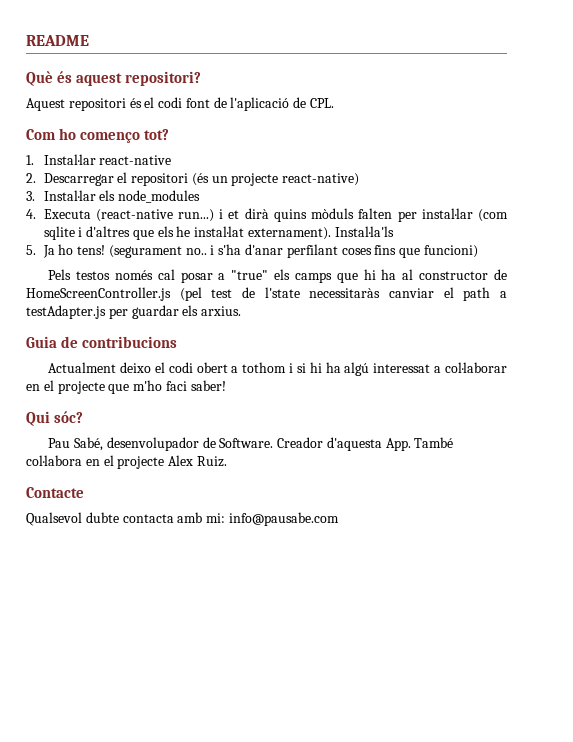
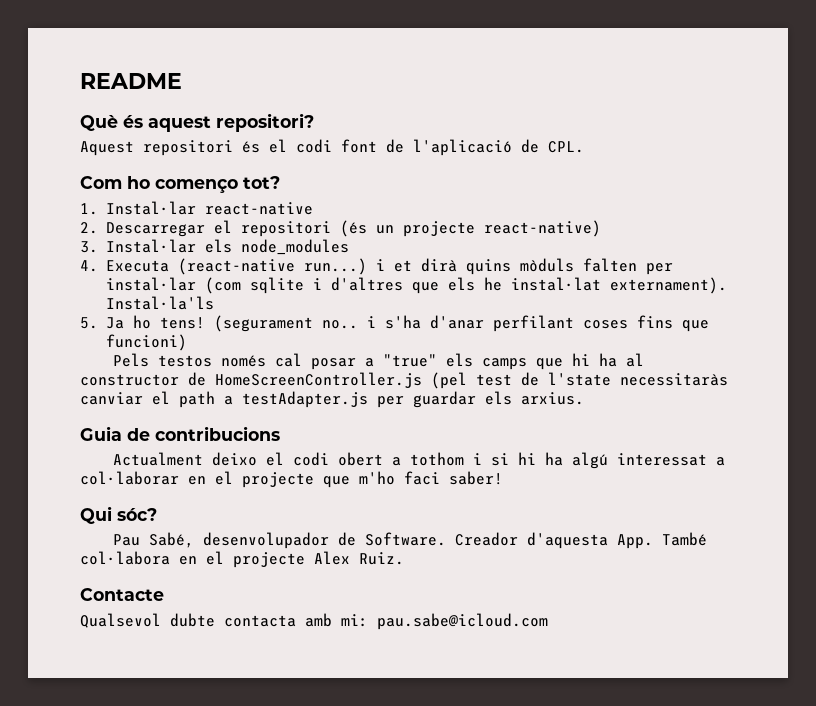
[228,512,339,526] info@pausabe.com -> [377,613,548,630] pau.sabe@icloud.com

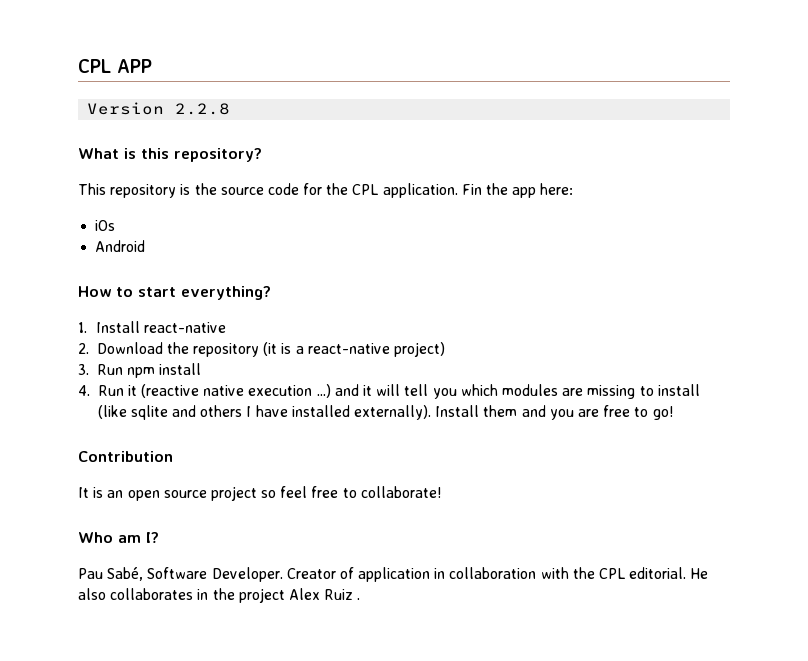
[80,73,182,89] [80,113,314,132] [80,139,584,156] [80,176,280,193] README // Què és aquest repositori? // Aquest repositori és el codi font de l'aplicació de CPL. // Com ho començo tot? -> [78,59,152,73] [87,102,231,115] [78,148,262,162] [78,183,574,198] [95,220,116,231] [95,240,146,252] [78,286,271,300] CPL APP // Version 2.2.8 // What is this repository? // This repository is the source code for the CPL application. Fin the app here: // iOs // Android // How to start everything?
[105,201,196,215] Instal·lar -> [95,321,140,333] Install
[105,220,601,237] [80,239,349,255] [80,258,673,275] [105,277,727,294] [105,296,214,310] [80,315,709,332] [105,334,187,351] [113,353,645,370] [80,372,728,389] [80,391,584,408] [80,426,280,441] [113,452,726,469] [80,471,503,488] [80,506,157,524] [113,532,708,549] [80,551,404,568] [80,588,164,601] [80,613,548,630] Descarregar el repositori (és un projecte react-native) // 3. Instal·lar els node_modules // 4. Executa (react-native run...) i et dirà quins mòduls falten per instal·lar (com sqlite i d'altres que els he instal·lat externament). Instal·la'ls // 5. Ja ho tens! (segurament no.. i s'ha d'anar perfilant coses fins que funcioni) // Pels testos només cal posar a "true" els camps que hi ha al constructor de HomeScreenController.js (pel test de l'state necessitaràs canviar el path a testAdapter.js per guardar els arxius. // Guia de contribucions // Actualment deixo el codi obert a tothom i si hi ha algú interessat a col·laborar en el projecte que m'ho faci saber! // Qui sóc? // Pau Sabé, desenvolupador de Software. Creador d'aquesta App. També col·labora en el projecte Alex Ruiz. // Contacte // Qualsevol dubte contacta amb mi: pau.sabe@icloud.com -> [96,342,446,357] [78,363,202,378] [78,384,700,399] [97,405,673,420] [78,451,173,462] [78,486,441,501] [78,532,159,543] [78,567,709,582] [78,588,361,603] Download the repository (it is a react-native project) // 3. Run npm install // 4. Run it (reactive native execution ...) and it will tell you which modules are missing to install (like sqlite and others I have installed externally). Install them and you are free to go! // Contribution // It is an open source project so feel free to collaborate! // Who am I? // Pau Sabé, Software Developer. Creator of application in collaboration with the CPL editorial. He also collaborates in the project Alex Ruiz .

